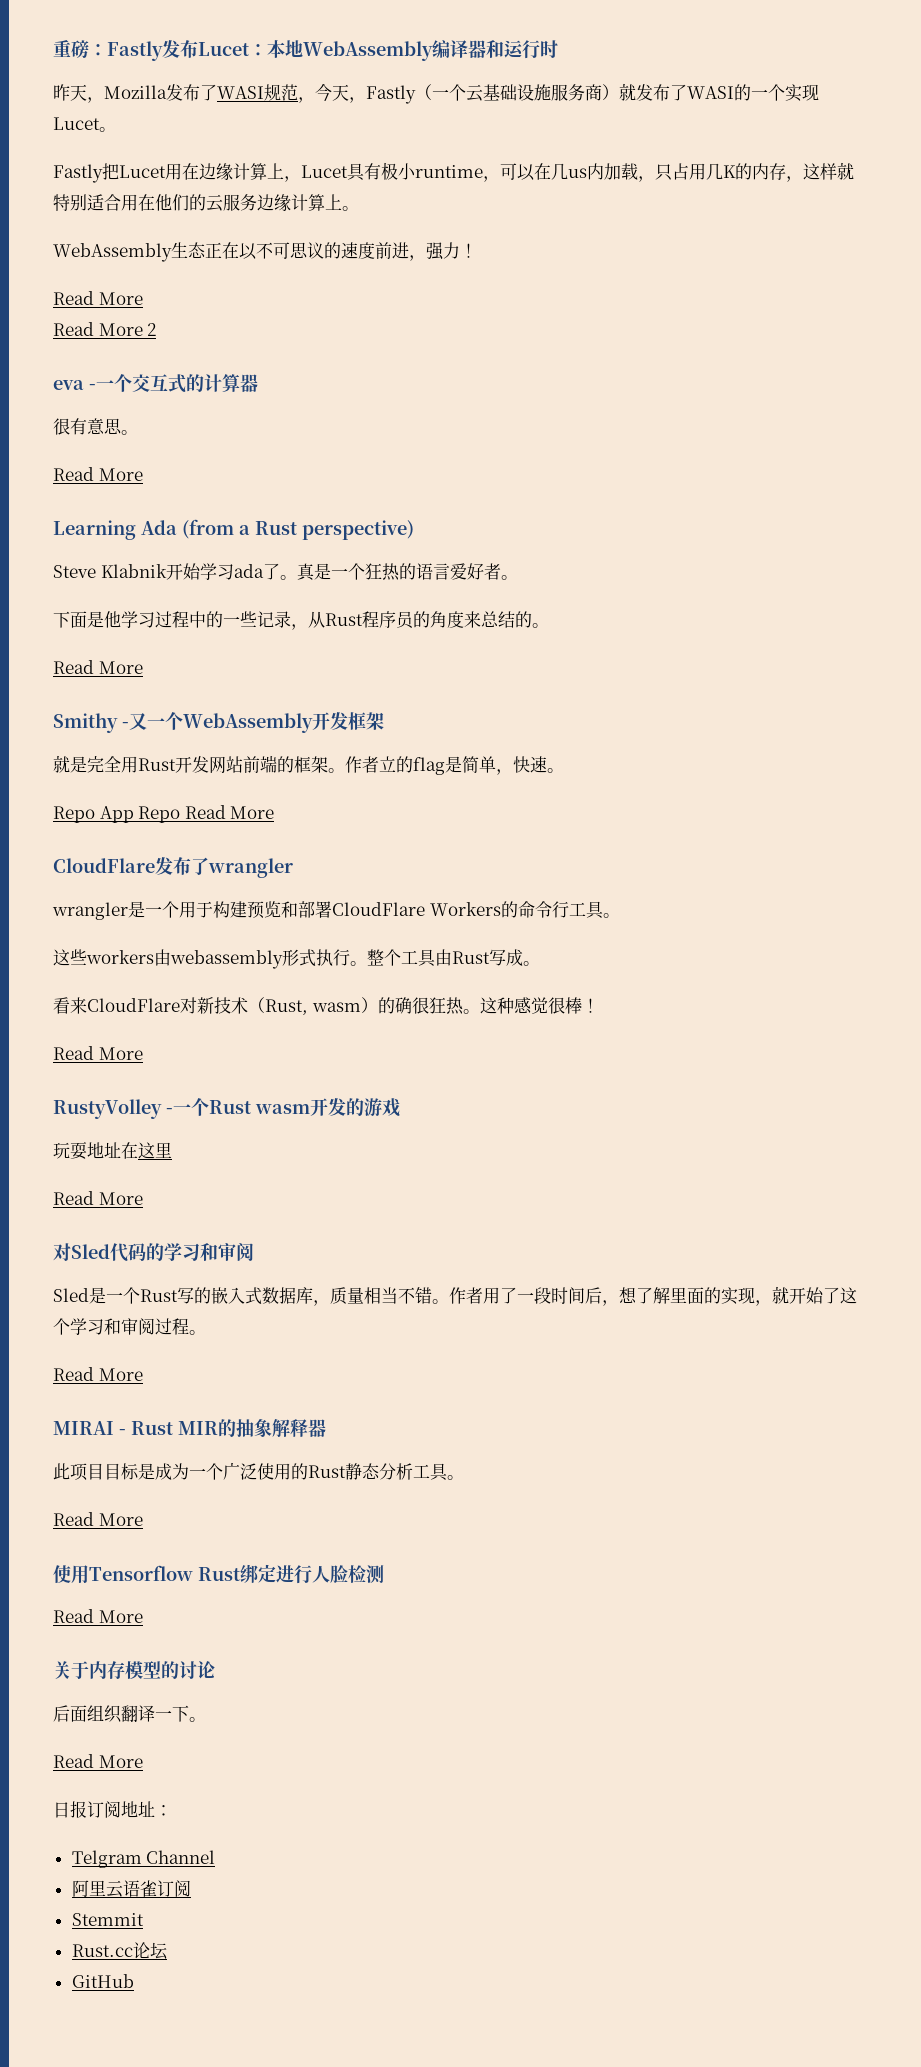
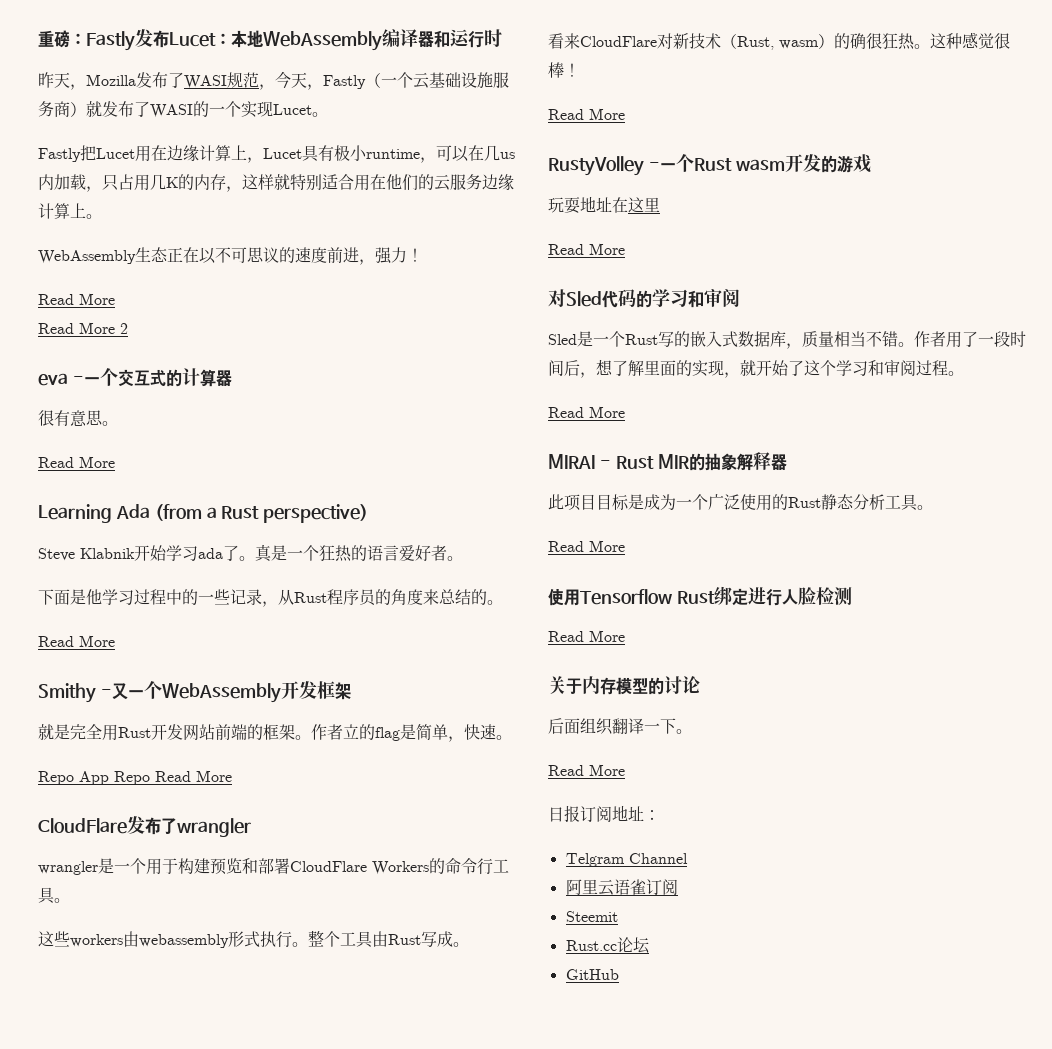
[71,1913,144,1926] Stemmit -> [565,911,618,922] Steemit

